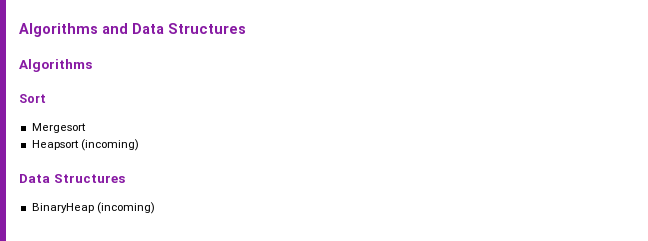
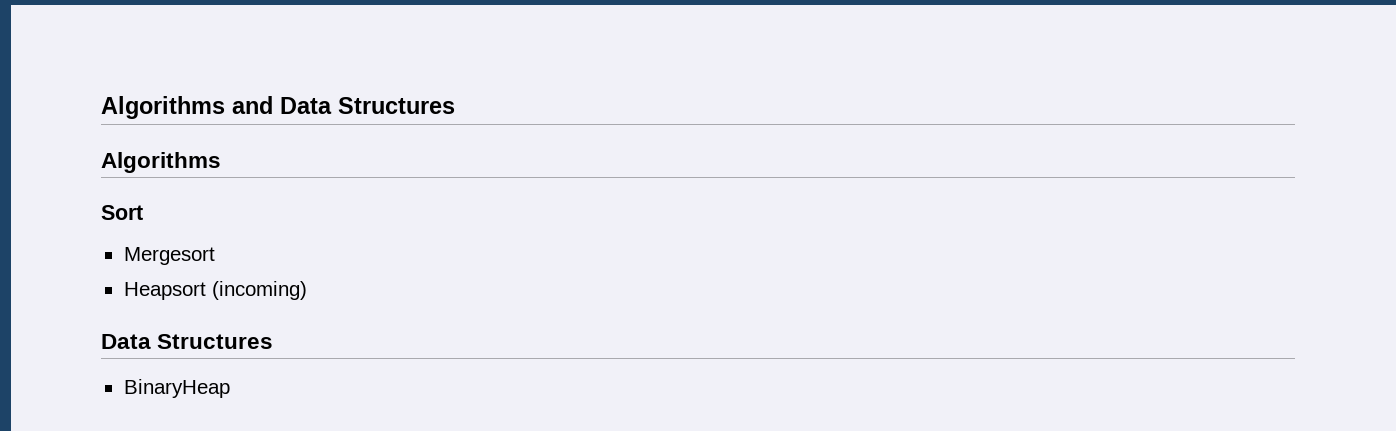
[96,202,155,214] (incoming) -> (230, 388) none

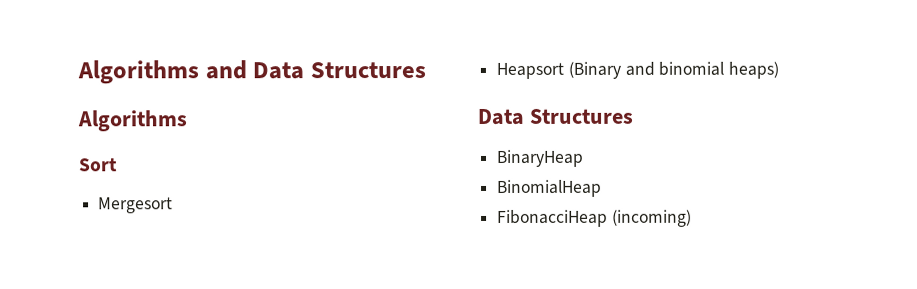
[211,281,307,300] (incoming) -> [567,61,780,79] (Binary and binomial heaps)
(230, 388) none -> [497,179,603,197] [497,209,692,227] // BinomialHeap // FibonacciHeap (incoming)

